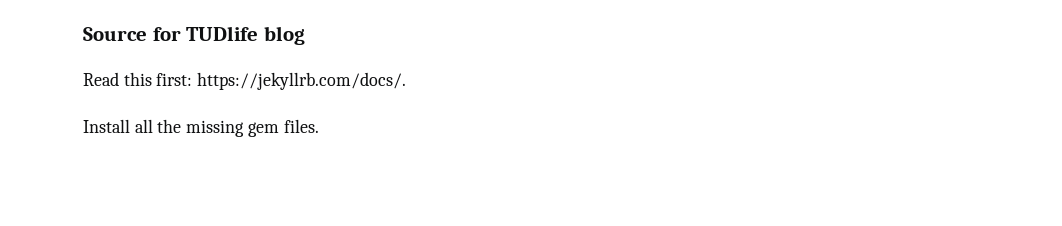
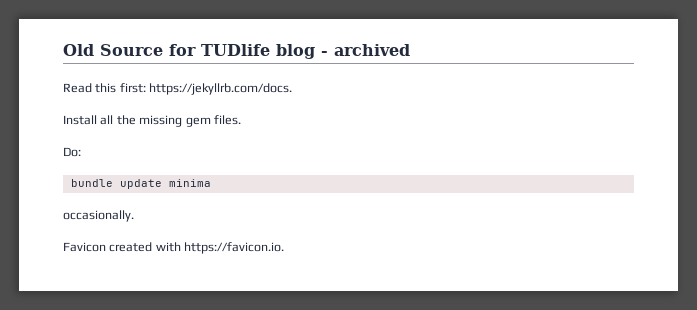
(83, 34) none -> [63,44,94,56] Old
(305, 35) none -> [321,44,410,56] - archived
[197,72,407,90] https://jekyllrb.com/docs/. -> [149,83,293,95] https://jekyllrb.com/docs.
(319, 126) none -> [63,147,81,157] [70,179,211,189] [63,210,134,222] [63,242,285,254] // Do: // bundle update minima // occasionally. // Favicon created with https://favicon.io.

